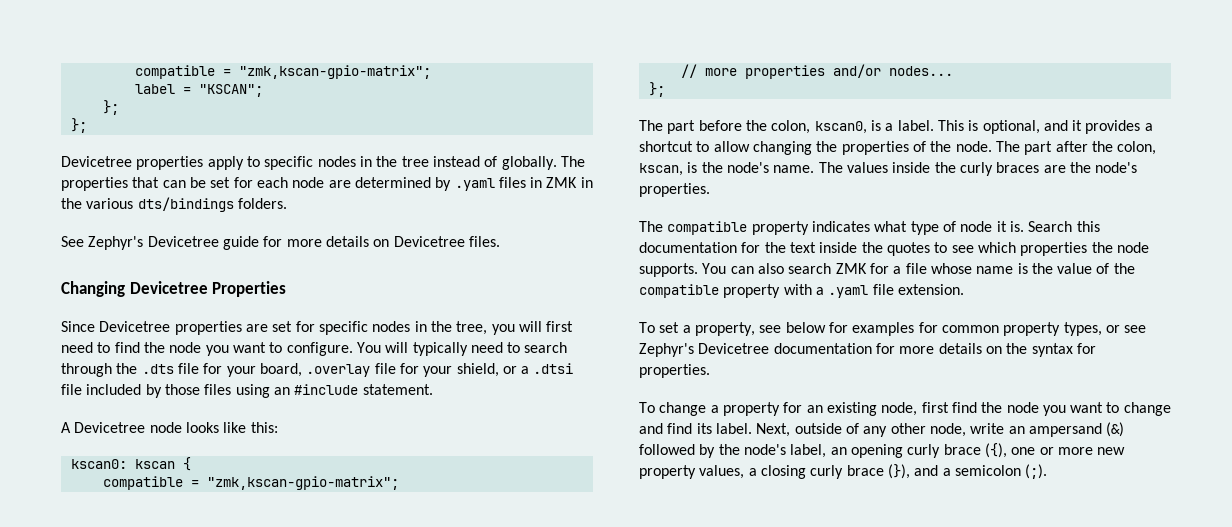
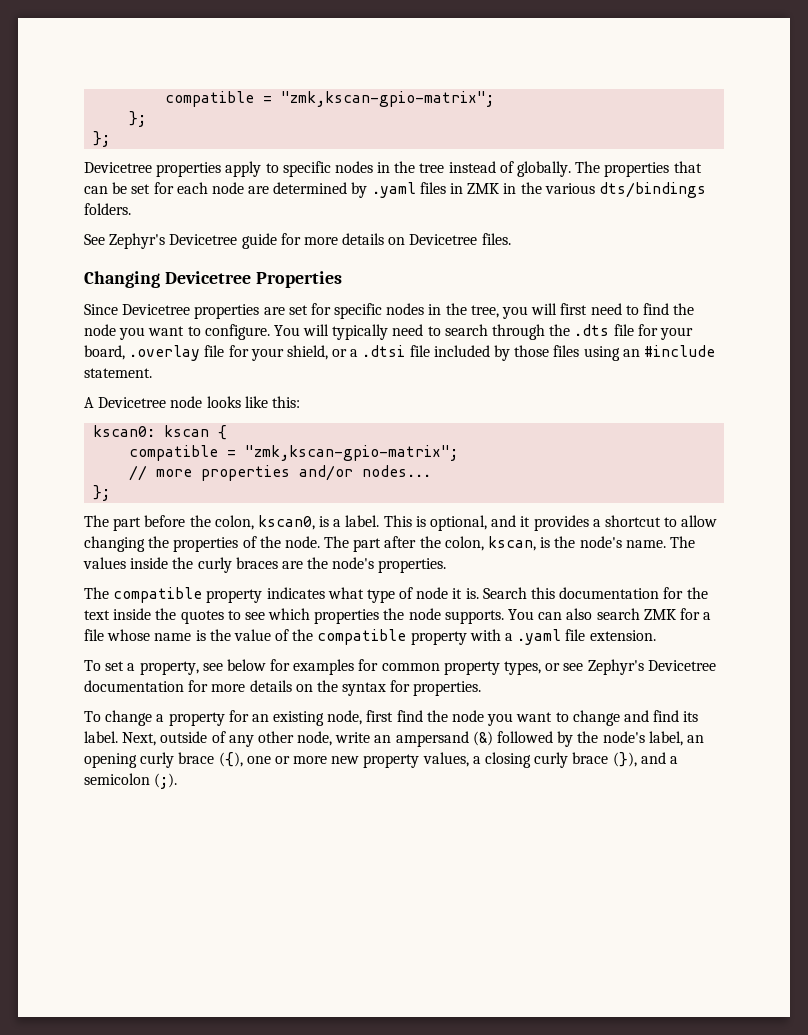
[134,65,431,79] [134,84,263,97] compatible = "zmk,kscan-gpio-matrix"; // label = "KSCAN"; -> [165,91,495,107] compatible = "zmk,kscan-gpio-matrix";

